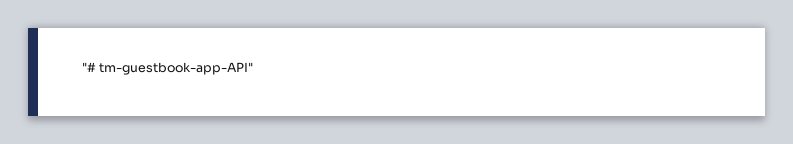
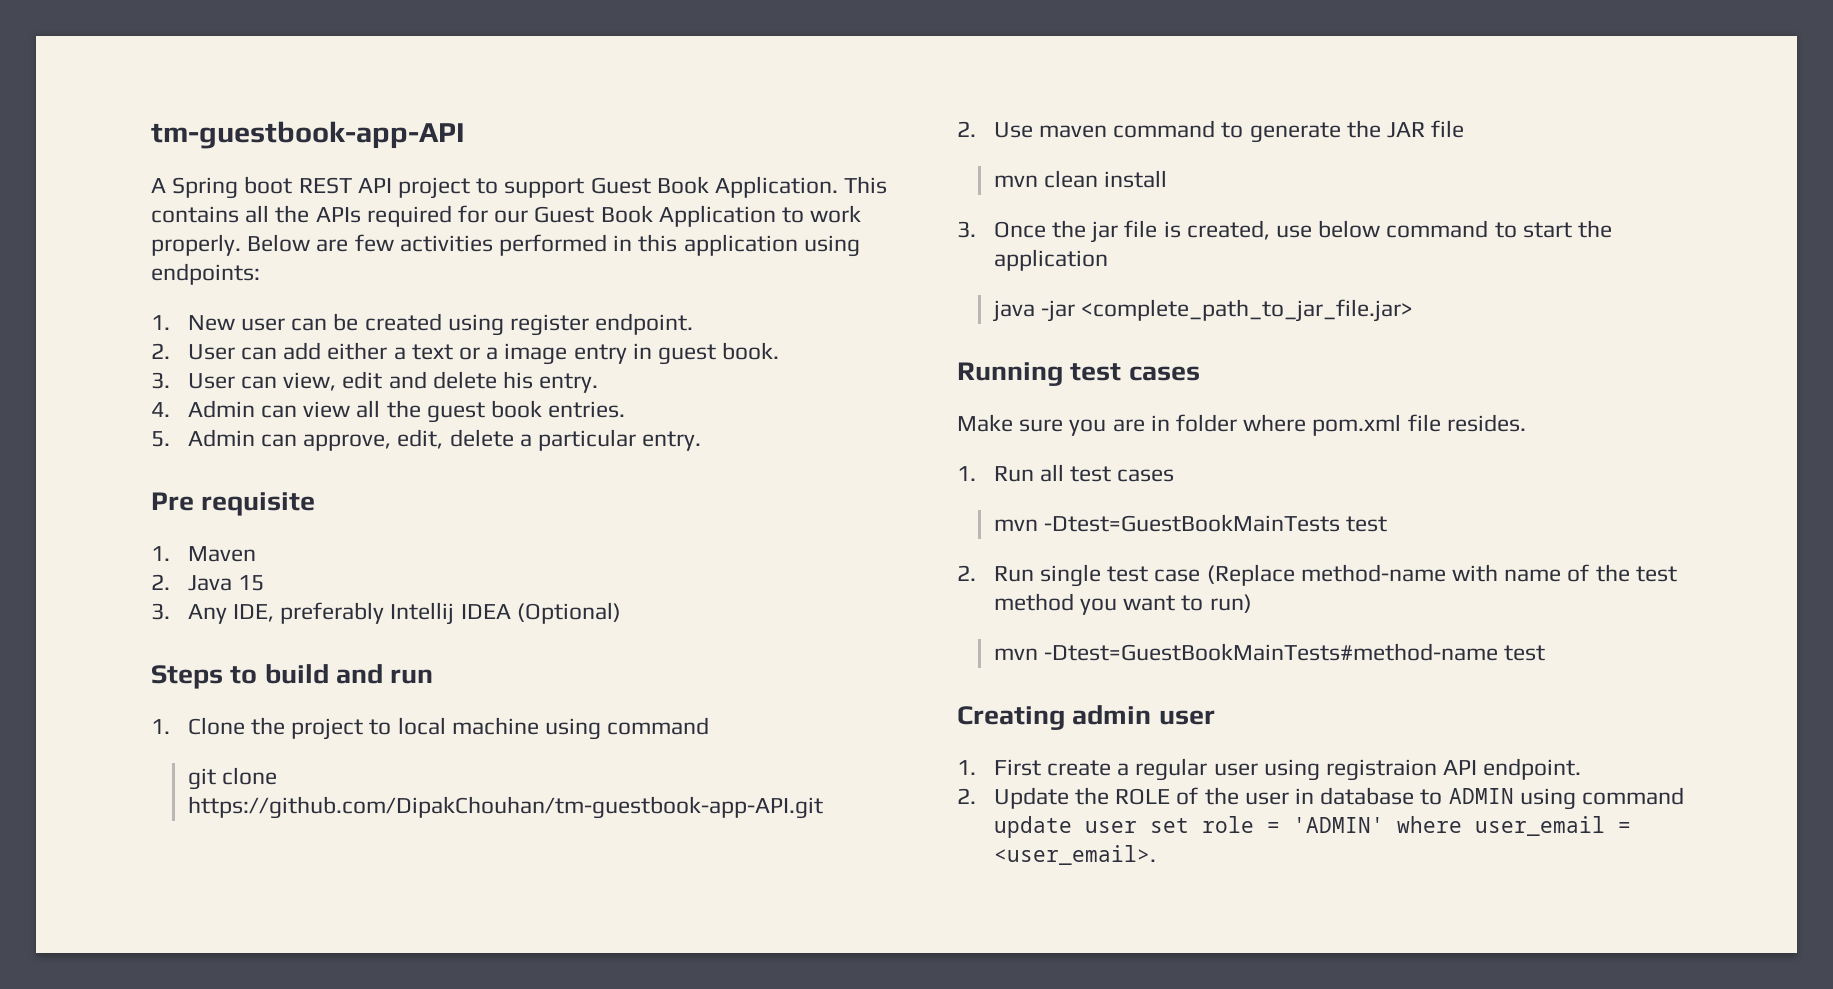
[82,62,254,75] "# tm-guestbook-app-API" -> [151,121,465,149] [151,176,888,199] [151,205,862,227] [151,234,860,257] [151,263,260,285] [151,313,694,336] [151,342,780,365] [151,371,599,393] [151,400,626,423] [151,429,702,451] [151,492,316,516] [151,546,256,562] [151,574,264,591] [151,602,621,625] [151,664,434,689] [151,717,710,740] [187,767,277,790] [187,796,823,819] [957,120,1465,143] [993,170,1168,188] [957,220,1613,243] [993,249,1108,271] [992,299,1414,322] [957,362,1200,386] [957,414,1526,436] [957,464,1175,482] [993,514,1388,532] [957,564,1677,587] [993,593,1252,615] [993,643,1546,661] [957,705,1215,730] [957,758,1582,781] [957,787,1685,810] [993,816,1631,838] [993,845,1156,865] tm-guestbook-app-API // A Spring boot REST API project to support Guest Book Application. This contains all the APIs required for our Guest Book Application to work properly. Below are few activities performed in this application using endpoints: // 1. New user can be created using register endpoint. // 2. User can add either a text or a image entry in guest book. // 3. User can view, edit and delete his entry. // 4. Admin can view all the guest book entries. // 5. Admin can approve, edit, delete a particular entry. // Pre requisite // 1. Maven // 2. Java 15 // 3. Any IDE, preferably Intellij IDEA (Optional) // Steps to build and run // 1. Clone the project to local machine using command // git clone https://github.com/DipakChouhan/tm-guestbook-app-API.git // 2. Use maven command to generate the JAR file // mvn clean install // 3. Once the jar file is created, use below command to start the application // java -jar <complete_path_to_jar_file.jar> // Running test cases // Make sure you are in folder where pom.xml file resides. // 1. Run all test cases // mvn -Dtest=GuestBookMainTests test // 2. Run single test case (Replace method-name with name of the test method you want to run) // mvn -Dtest=GuestBookMainTests#method-name test // Creating admin user // 1. First create a regular user using registraion API endpoint. // 2. Update the ROLE of the user in database to ADMIN using command update user set role = 'ADMIN' where user_email = <user_email>.

